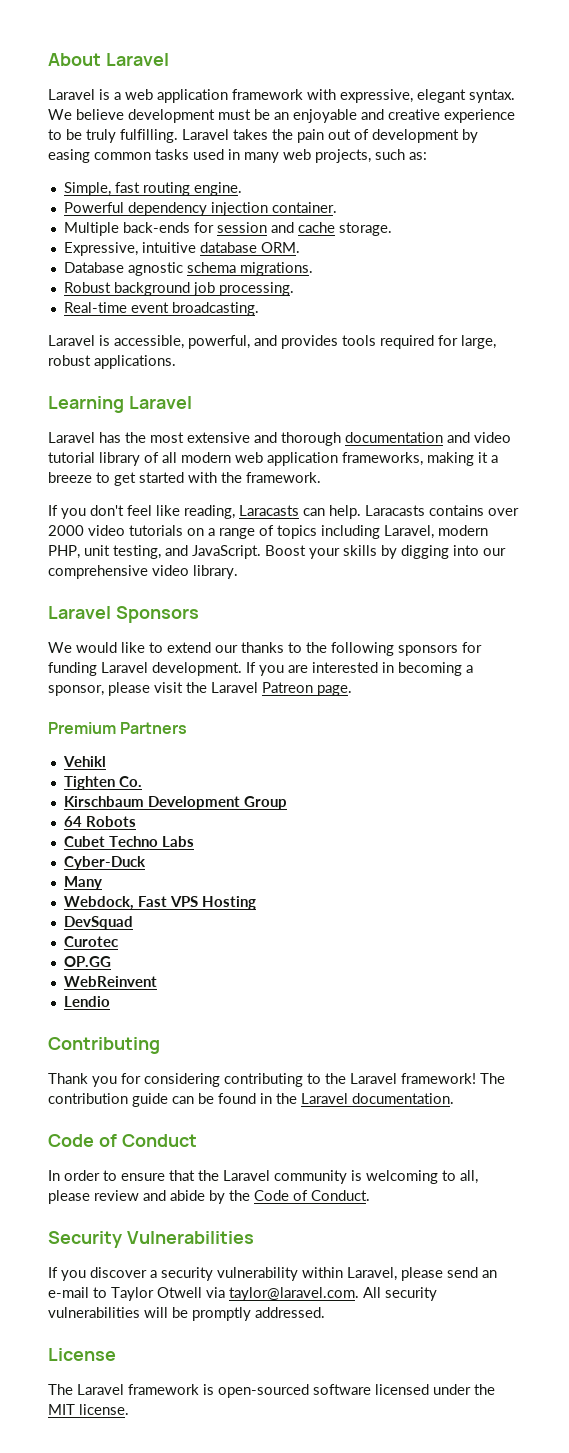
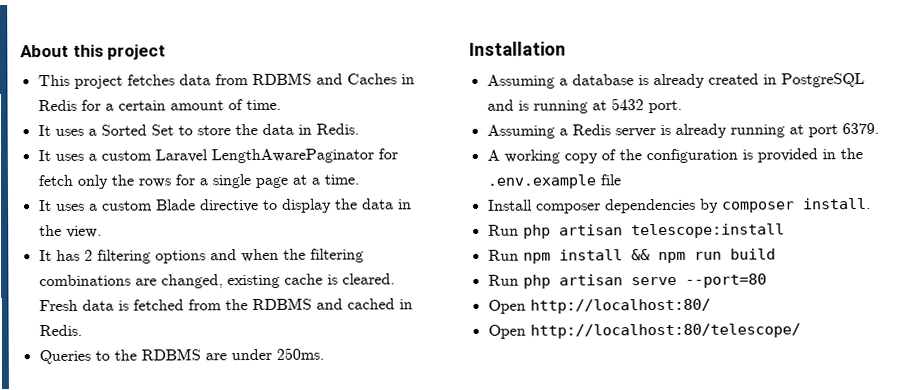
[105,53,169,66] [48,89,515,103] [48,109,515,123] [48,129,478,143] [48,149,427,163] [63,182,242,196] [63,202,337,216] [63,222,392,236] [63,242,300,256] [63,262,313,276] [63,282,294,296] [63,302,259,316] [48,335,496,349] [48,355,176,369] [48,396,192,413] [48,432,511,446] [48,452,498,466] [48,472,321,486] [48,505,519,519] [48,525,488,539] [48,545,506,559] [48,565,238,579] [48,606,199,623] [48,642,482,656] [48,662,473,676] [48,682,352,696] [48,722,188,734] [62,756,106,767] [63,776,142,790] [63,796,287,810] [63,816,136,827] [63,836,194,847] [63,856,146,870] [63,876,102,890] [63,896,256,910] [63,916,133,930] [63,936,118,947] [63,956,111,967] [63,976,157,987] [63,996,110,1007] [48,1037,160,1054] [48,1073,505,1087] [48,1093,454,1107] [48,1134,197,1147] [48,1170,478,1184] [48,1190,370,1204] [48,1231,254,1248] [48,1267,497,1281] [48,1287,437,1301] [48,1307,325,1321] [48,1348,116,1361] [48,1384,495,1398] [48,1404,129,1415] Laravel // Laravel is a web application framework with expressive, elegant syntax. We believe development must be an enjoyable and creative experience to be truly fulfilling. Laravel takes the pain out of development by easing common tasks used in many web projects, such as: // Simple, fast routing engine. // Powerful dependency injection container. // Multiple back-ends for session and cache storage. // Expressive, intuitive database ORM. // Database agnostic schema migrations. // Robust background job processing. // Real-time event broadcasting. // Laravel is accessible, powerful, and provides tools required for large, robust applications. // Learning Laravel // Laravel has the most extensive and thorough documentation and video tutorial library of all modern web application frameworks, making it a breeze to get started with the framework. // If you don't feel like reading, Laracasts can help. Laracasts contains over 2000 video tutorials on a range of topics including Laravel, modern PHP, unit testing, and JavaScript. Boost your skills by digging into our comprehensive video library. // Laravel Sponsors // We would like to extend our thanks to the following sponsors for funding Laravel development. If you are interested in becoming a sponsor, please visit the Laravel Patreon page. // Premium Partners // Vehikl // Tighten Co. // Kirschbaum Development Group // 64 Robots // Cubet Techno Labs // Cyber-Duck // Many // Webdock, Fast VPS Hosting // DevSquad // Curotec // OP.GG // WebReinvent // Lendio // Contributing // Thank you for considering contributing to the Laravel framework! The contribution guide can be found in the Laravel documentation. // Code of Conduct // In order to ensure that the Laravel community is welcoming to all, please review and abide by the Code of Conduct. // Security Vulnerabilities // If you discover a security vulnerability within Laravel, please send an e-mail to Taylor Otwell via taylor@laravel.com. All security vulnerabilities will be promptly addressed. // License // The Laravel framework is open-sourced software licensed under the MIT license. -> [72,44,167,60] [37,72,415,89] [37,99,281,112] [37,123,359,137] [37,148,398,164] [37,174,359,189] [38,198,412,213] [38,224,102,238] [38,248,364,264] [38,273,395,289] [38,297,413,312] [38,324,82,337] [38,347,324,365] [469,41,566,56] [486,73,865,89] [486,98,682,114] [486,122,879,139] [486,148,863,164] [486,174,621,189] [487,197,871,214] [487,223,785,239] [487,248,776,264] [487,273,767,289] [487,298,711,314] [487,323,801,339] this project // This project fetches data from RDBMS and Caches in Redis for a certain amount of time. // It uses a Sorted Set to store the data in Redis. // It uses a custom Laravel LengthAwarePaginator for fetch only the rows for a single page at a time. // It uses a custom Blade directive to display the data in the view. // It has 2 filtering options and when the filtering combinations are changed, existing cache is cleared. Fresh data is fetched from the RDBMS and cached in Redis. // Queries to the RDBMS are under 250ms. // Installation // Assuming a database is already created in PostgreSQL and is running at 5432 port. // Assuming a Redis server is already running at port 6379. // A working copy of the configuration is provided in the .env.example file // Install composer dependencies by composer install. // Run php artisan telescope:install // Run npm install && npm run build // Run php artisan serve --port=80 // Open http://localhost:80/ // Open http://localhost:80/telescope/

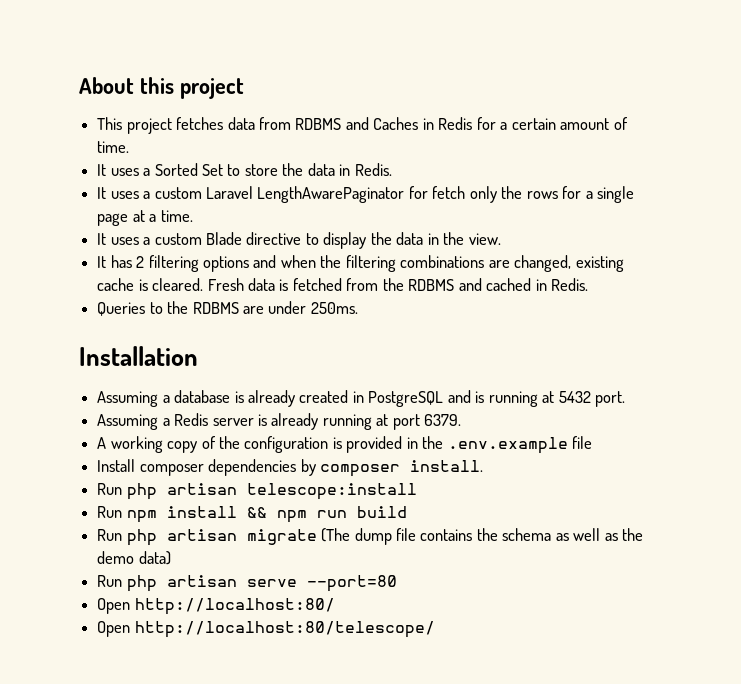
(776, 254) none -> [97,528,644,546] [97,551,171,565] // Run php artisan migrate (The dump file contains the schema as well as the demo data)

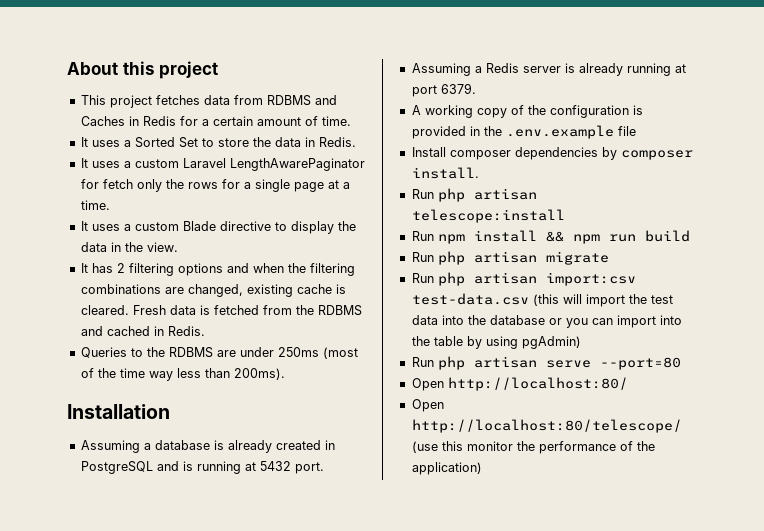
[310,302,358,314] 250ms. -> [277,347,358,359] [80,368,285,381] 250ms (most of the time way less than 200ms).
[321,528,644,545] [97,551,171,565] (The dump file contains the schema as well as the demo data) -> [411,272,636,286] [411,293,673,307] [411,315,682,328] [411,336,581,349] // Run php artisan import:csv test-data.csv (this will import the test data into the database or you can import into the table by using pgAdmin)
(435, 629) none -> [411,441,655,454] [411,462,482,475] (use this monitor the performance of the application)

